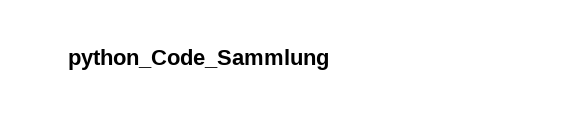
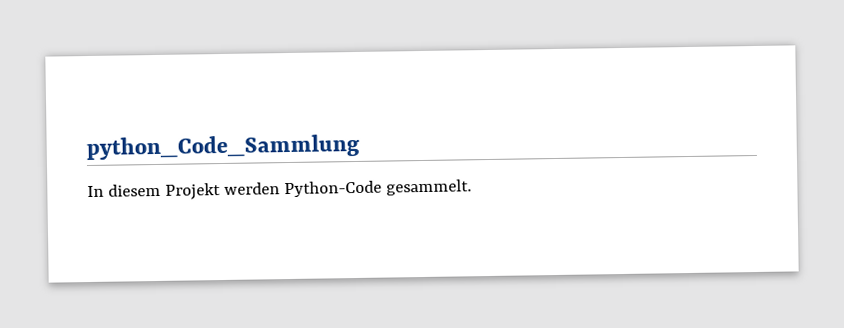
(329, 59) none -> [87,179,472,200] // In diesem Projekt werden Python-Code gesammelt.

